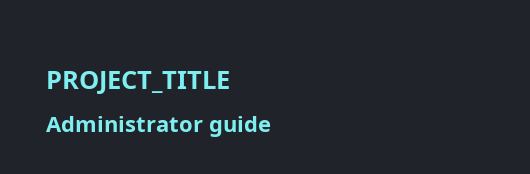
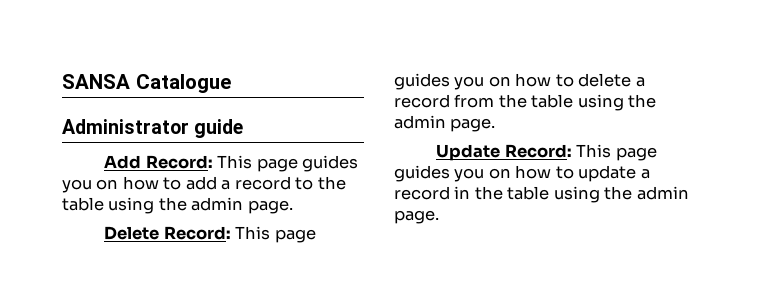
[46,71,230,95] PROJECT_TITLE -> [62,74,231,93] SANSA Catalogue
(271, 126) none -> [104,155,359,172] [62,176,346,193] [62,197,293,214] [104,226,316,243] [394,73,645,90] [394,94,657,111] [394,115,496,132] [436,144,657,161] [394,165,650,182] [394,186,689,203] [394,210,439,224] // Add Record: This page guides you on how to add a record to the table using the admin page. // Delete Record: This page guides you on how to delete a record from the table using the admin page. // Update Record: This page guides you on how to update a record in the table using the admin page.

